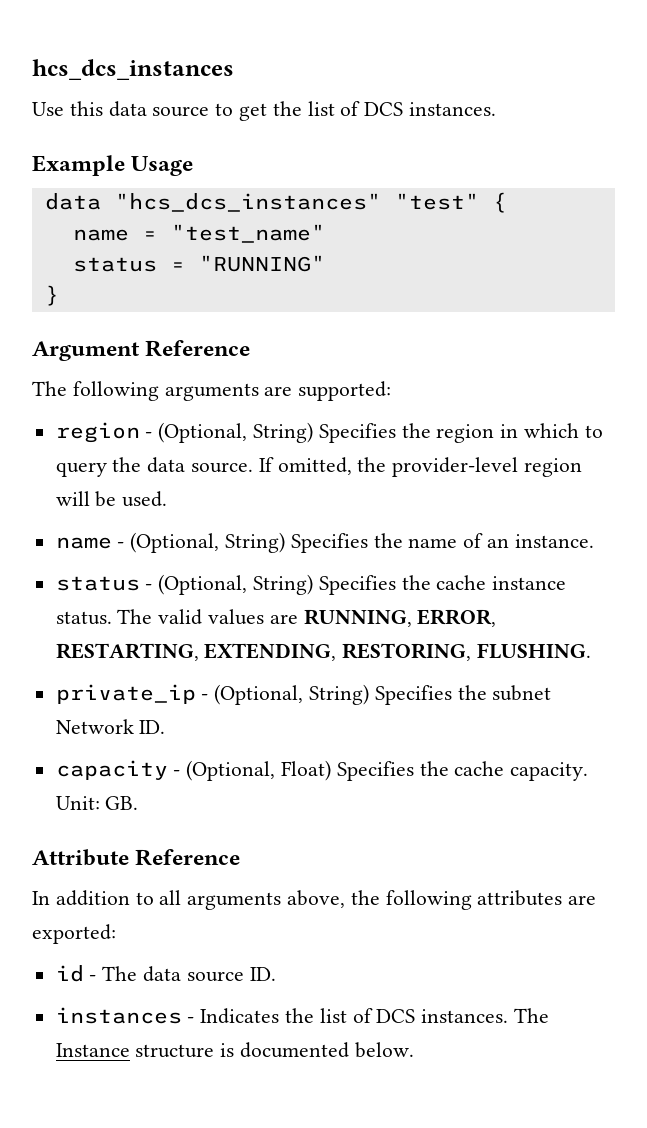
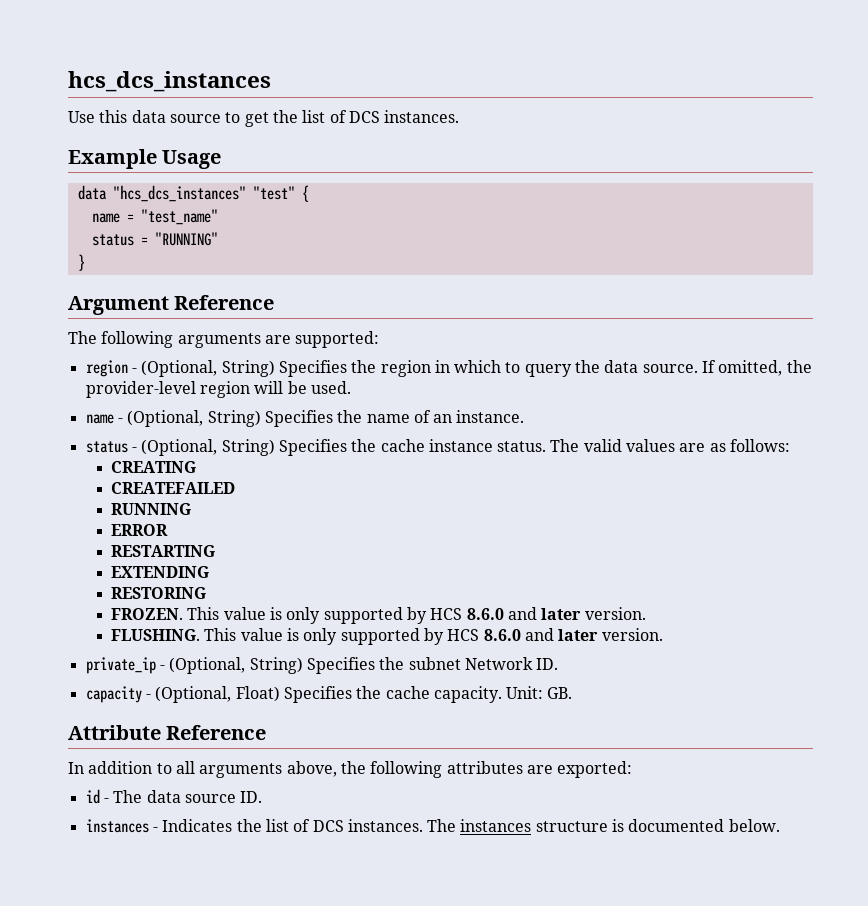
[303,609,497,627] [55,643,592,661] RUNNING, ERROR, RESTARTING, EXTENDING, RESTORING, FLUSHING. -> [709,439,791,452] [110,461,196,473] [110,482,235,494] [110,503,191,515] [110,524,168,536] [110,545,215,557] [110,566,209,578] [110,587,206,599] [110,607,646,624] [110,628,663,645] as follows: // CREATING // CREATEFAILED // RUNNING // ERROR // RESTARTING // EXTENDING // RESTORING // FROZEN. This value is only supported by HCS 8.6.0 and later version. // FLUSHING. This value is only supported by HCS 8.6.0 and later version.
[55,1043,130,1057] Instance -> [460,819,532,832] instances

